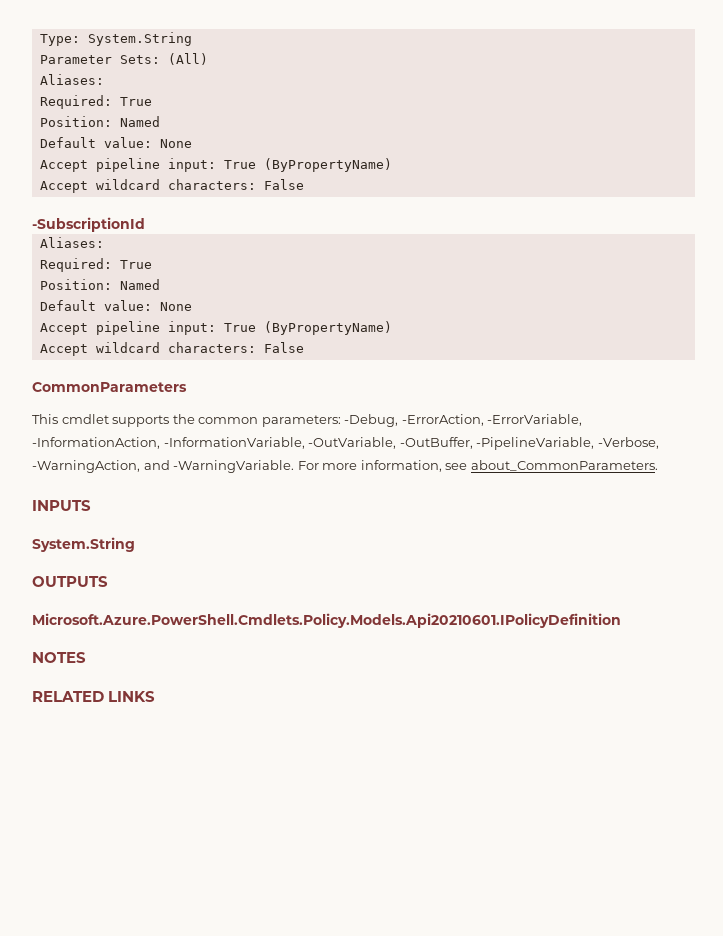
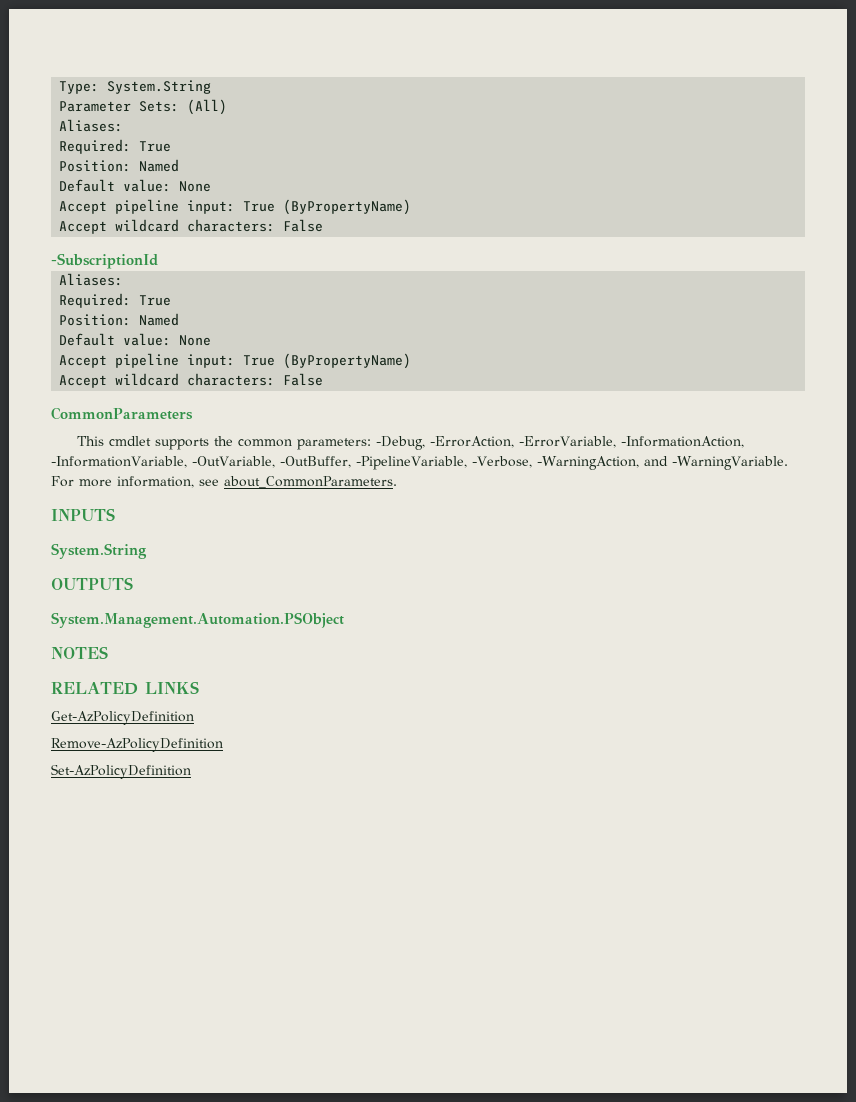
[32,613,621,628] Microsoft.Azure.PowerShell.Cmdlets.Policy.Models.Api20210601.IPolicyDefinition -> [51,612,344,628] System.Management.Automation.PSObject
(156, 696) none -> [51,711,194,725] [51,738,223,752] [51,764,191,779] // Get-AzPolicyDefinition // Remove-AzPolicyDefinition // Set-AzPolicyDefinition

